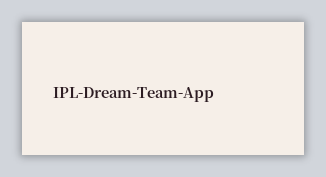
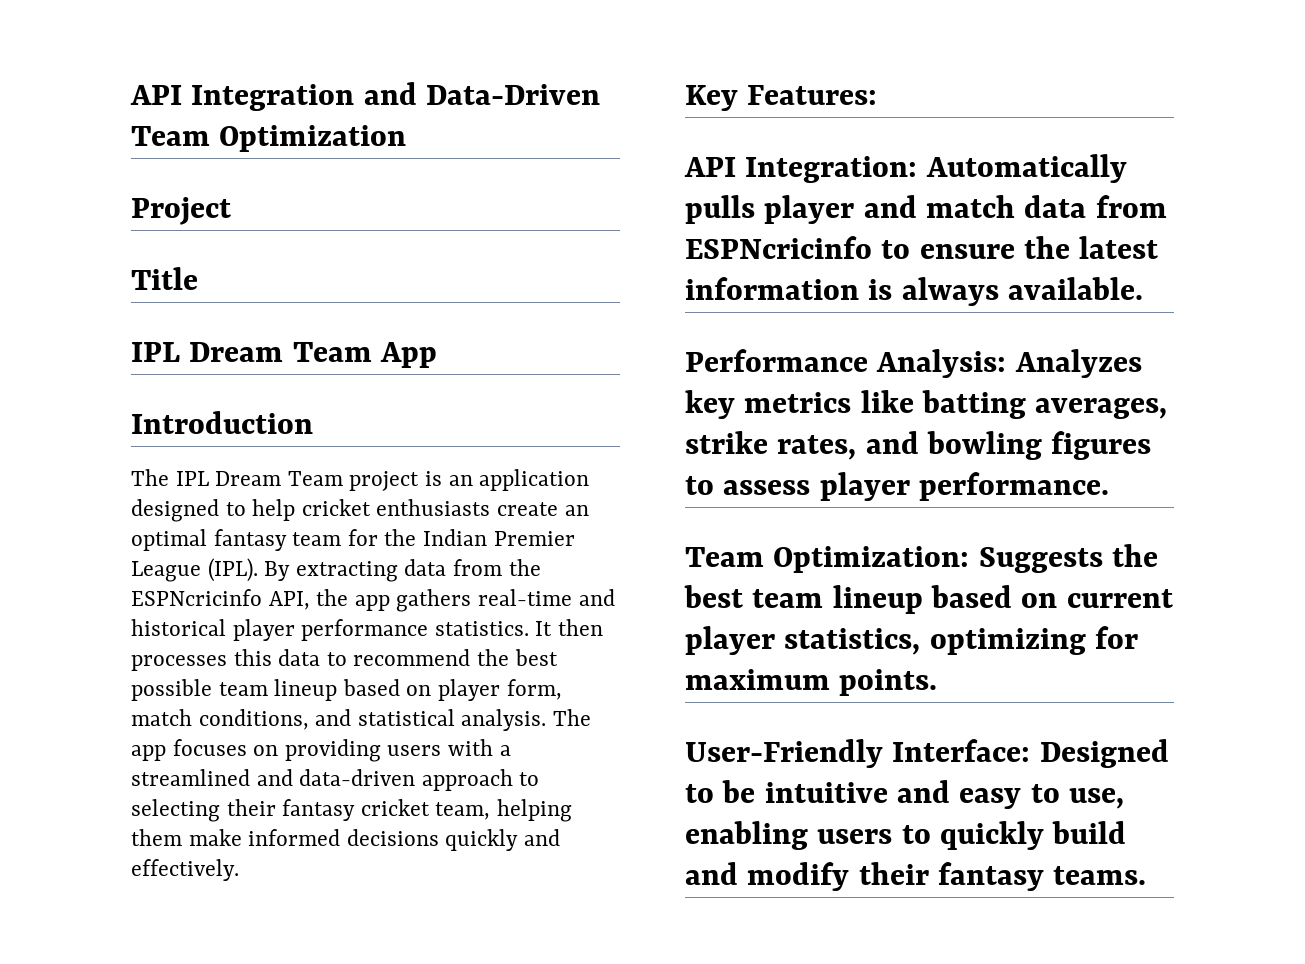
[53,87,214,102] IPL-Dream-Team-App -> [130,82,600,111] [131,125,407,152] [131,197,231,225] [131,267,198,290] [131,342,437,368] [131,411,313,434] [131,469,590,491] [131,499,589,522] [131,529,575,551] [131,558,541,582] [131,589,615,612] [131,619,604,641] [131,649,558,671] [131,679,562,701] [131,709,592,731] [131,739,511,762] [131,769,540,791] [131,799,573,822] [131,829,561,851] [131,859,239,881] [685,85,878,111] [684,154,1127,183] [685,195,1167,224] [685,236,1159,259] [685,277,1143,306] [685,349,1142,378] [685,390,1168,419] [685,431,1152,460] [685,472,1109,501] [685,544,1158,573] [684,585,1173,614] [685,626,1138,655] [685,669,938,696] [685,739,1169,768] [685,780,1124,809] [685,821,1127,850] [685,862,1147,891] API Integration and Data-Driven Team Optimization // Project // Title // IPL Dream Team App // Introduction // The IPL Dream Team project is an application designed to help cricket enthusiasts create an optimal fantasy team for the Indian Premier League (IPL). By extracting data from the ESPNcricinfo API, the app gathers real-time and historical player performance statistics. It then processes this data to recommend the best possible team lineup based on player form, match conditions, and statistical analysis. The app focuses on providing users with a streamlined and data-driven approach to selecting their fantasy cricket team, helping them make informed decisions quickly and effectively. // Key Features: // API Integration: Automatically pulls player and match data from ESPNcricinfo to ensure the latest information is always available. // Performance Analysis: Analyzes key metrics like batting averages, strike rates, and bowling figures to assess player performance. // Team Optimization: Suggests the best team lineup based on current player statistics, optimizing for maximum points. // User-Friendly Interface: Designed to be intuitive and easy to use, enabling users to quickly build and modify their fantasy teams.

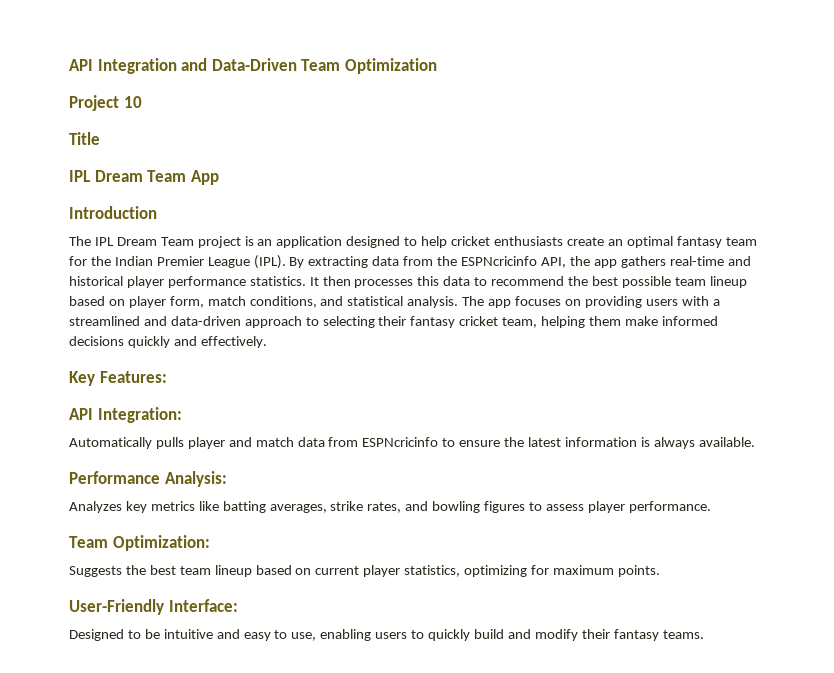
(231, 211) none -> [123,96,142,108] 10
(918, 169) none -> (182, 415) //
(1007, 363) none -> (227, 479) //
(970, 559) none -> (210, 543) //
(1031, 750) none -> (238, 605) //

